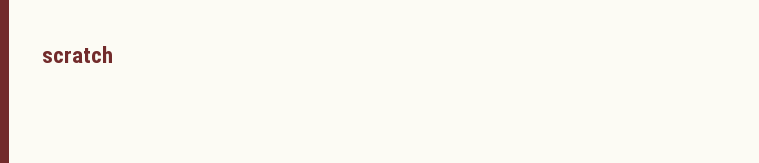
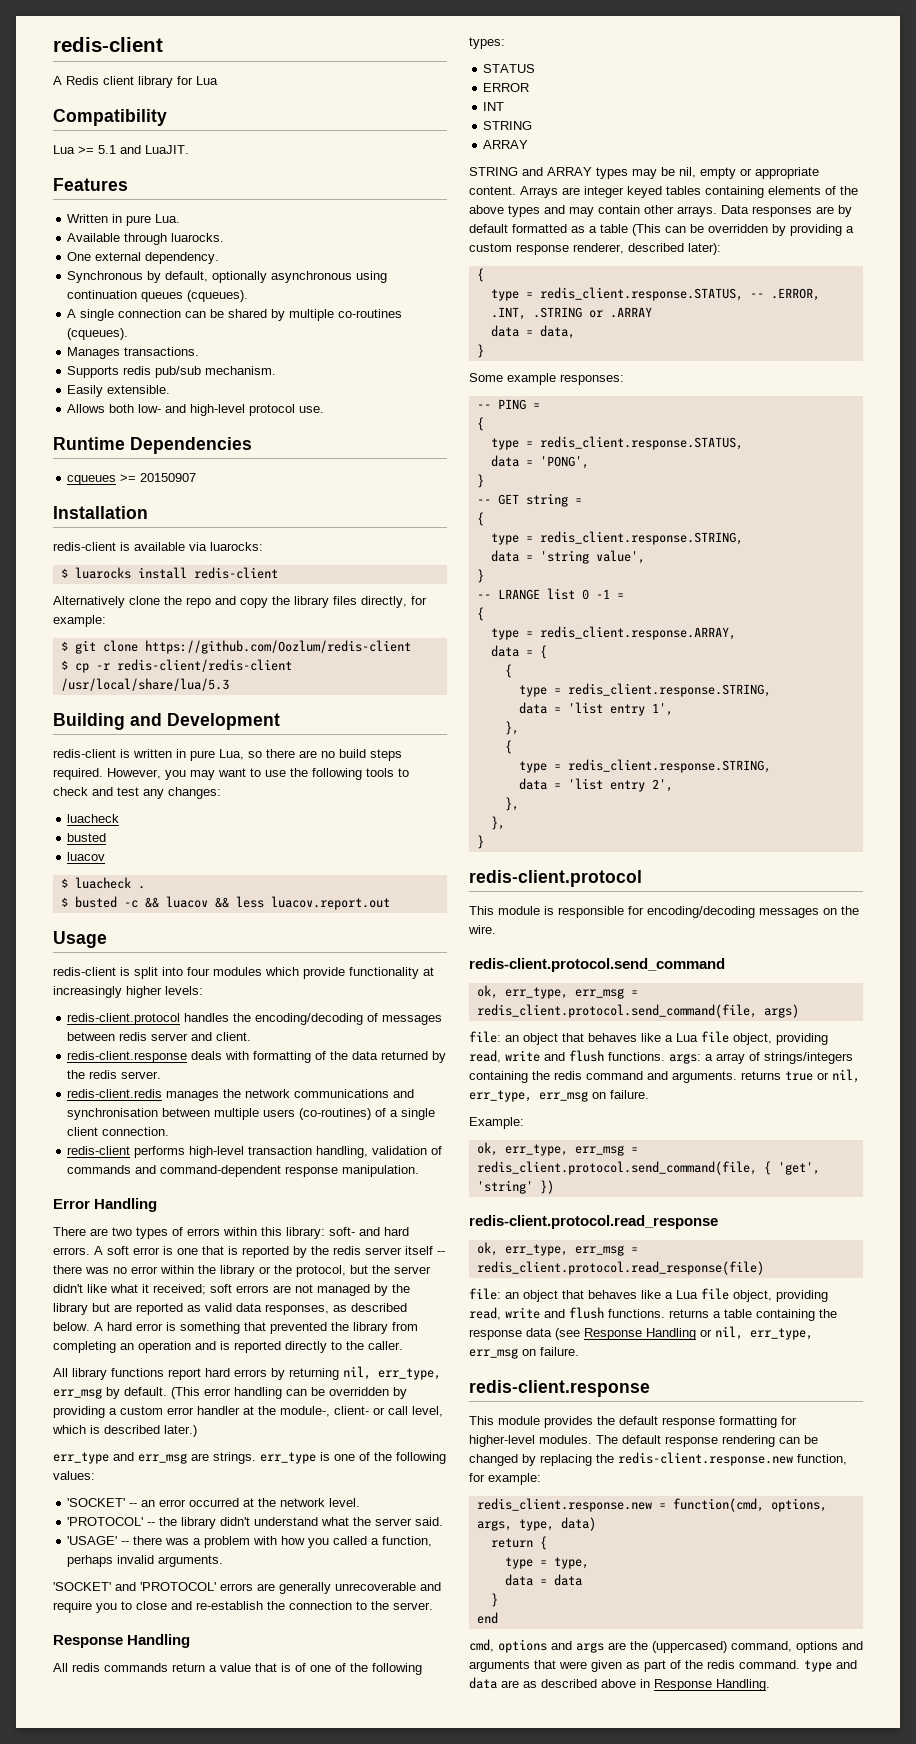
[42,46,113,63] scratch -> [53,37,163,52] [53,76,218,88] [53,109,167,126] [53,145,189,154] [53,178,128,191] [67,214,181,226] [67,233,225,245] [67,252,220,264] [67,271,388,283] [67,290,249,302] [67,309,403,321] [67,328,129,340] [67,347,200,359] [67,366,277,378] [67,385,171,397] [67,404,325,416] [53,437,252,454] [67,473,197,485] [53,506,148,519] [53,542,263,551] [60,567,278,579] [53,596,427,608] [53,615,106,627] [60,640,411,654] [60,659,292,673] [60,678,229,691] [53,713,280,730] [53,749,402,761] [53,768,409,780] [53,787,221,799] [67,814,120,823] [67,833,107,842] [67,852,106,861] [60,877,145,889] [60,896,390,910] [53,931,107,948] [53,967,434,979] [53,986,203,998] [67,1013,443,1025] [67,1032,252,1041] [67,1051,447,1063] [67,1070,162,1079] [67,1089,415,1101] [67,1108,436,1120] [67,1127,170,1136] [67,1146,443,1158] [67,1165,420,1177] [53,1198,158,1212] [53,1227,409,1239] [53,1246,445,1258] [53,1265,431,1277] [53,1284,410,1296] [53,1303,407,1315] [53,1322,418,1334] [53,1341,403,1353] [53,1366,441,1380] [53,1387,407,1399] [53,1406,443,1418] [52,1425,197,1437] [53,1452,446,1464] [53,1471,95,1480] [67,1498,361,1507] [67,1517,444,1529] [67,1536,433,1548] [67,1555,224,1567] [53,1582,441,1594] [53,1601,433,1613] [53,1634,191,1648] [53,1663,422,1675] [469,37,505,49] [483,64,536,73] [483,83,530,92] [483,102,505,111] [483,121,533,130] [483,140,529,149] [469,167,819,179] [469,186,858,198] [469,205,852,217] [469,224,854,236] [469,243,721,255] [476,268,484,282] [490,287,820,301] [490,307,652,320] [490,325,575,339] [476,344,484,358] [469,373,624,385] [476,399,540,410] [476,417,484,431] [490,436,743,450] [490,455,589,469] [476,474,484,488] [476,493,582,507] [476,512,484,526] [490,531,743,545] [490,550,645,564] [476,569,484,583] [476,588,624,600] [476,607,484,621] [490,626,736,640] [490,645,547,659] [504,664,512,678] [518,683,771,697] [518,702,673,716] [504,721,519,735] [504,740,512,754] [518,759,771,773] [518,778,673,792] [504,797,519,811] [490,816,505,830] [476,835,484,849] [469,870,642,887] [469,906,859,918] [468,925,496,934] [469,958,725,972] [476,985,638,999] [476,1004,799,1018] [469,1031,828,1045] [469,1050,853,1064] [469,1069,860,1083] [469,1090,649,1102] [469,1117,524,1129] [476,1142,638,1156] [476,1161,820,1175] [476,1180,554,1194] [469,1215,718,1229] [476,1242,638,1256] [476,1261,764,1275] [469,1288,828,1302] [469,1307,837,1321] [469,1326,813,1340] [469,1347,579,1359] [469,1380,650,1397] [469,1416,797,1428] [469,1435,818,1447] [469,1452,847,1466] [469,1473,541,1485] [476,1498,827,1512] [476,1517,596,1531] [490,1536,547,1550] [504,1557,589,1569] [504,1574,582,1586] [490,1593,498,1607] [476,1612,498,1624] [469,1639,863,1653] [469,1660,857,1672] [469,1677,770,1691] redis-client // A Redis client library for Lua // Compatibility // Lua >= 5.1 and LuaJIT. // Features // Written in pure Lua. // Available through luarocks. // One external dependency. // Synchronous by default, optionally asynchronous using continuation queues (cqueues). // A single connection can be shared by multiple co-routines (cqueues). // Manages transactions. // Supports redis pub/sub mechanism. // Easily extensible. // Allows both low- and high-level protocol use. // Runtime Dependencies // cqueues >= 20150907 // Installation // redis-client is available via luarocks: // $ luarocks install redis-client // Alternatively clone the repo and copy the library files directly, for example: // $ git clone https://github.com/Oozlum/redis-client // $ cp -r redis-client/redis-client /usr/local/share/lua/5.3 // Building and Development // redis-client is written in pure Lua, so there are no build steps required. However, you may want to use the following tools to check and test any changes: // luacheck // busted // luacov // $ luacheck . // $ busted -c && luacov && less luacov.report.out // Usage // redis-client is split into four modules which provide functionality at increasingly higher levels: // redis-client.protocol handles the encoding/decoding of messages between redis server and client. // redis-client.response deals with formatting of the data returned by the redis server. // redis-client.redis manages the network communications and synchronisation between multiple users (co-routines) of a single client connection. // redis-client performs high-level transaction handling, validation of commands and command-dependent response manipulation. // Error Handling // There are two types of errors within this library: soft- and hard errors. A soft error is one that is reported by the redis server itself -- there was no error within the library or the protocol, but the server didn't like what it received; soft errors are not managed by the library but are reported as valid data responses, as described below. A hard error is something that prevented the library from completing an operation and is reported directly to the caller. // All library functions report hard errors by returning nil, err_type, err_msg by default. (This error handling can be overridden by providing a custom error handler at the module-, client- or call level, which is described later.) // err_type and err_msg are strings. err_type is one of the following values: // 'SOCKET' -- an error occurred at the network level. // 'PROTOCOL' -- the library didn't understand what the server said. // 'USAGE' -- there was a problem with how you called a function, perhaps invalid arguments. // 'SOCKET' and 'PROTOCOL' errors are generally unrecoverable and require you to close and re-establish the connection to the server. // Response Handling // All redis commands return a value that is of one of the following types: // STATUS // ERROR // INT // STRING // ARRAY // STRING and ARRAY types may be nil, empty or appropriate content. Arrays are integer keyed tables containing elements of the above types and may contain other arrays. Data responses are by default formatted as a table (This can be overridden by providing a custom response renderer, described later): // { // type = redis_client.response.STATUS, -- .ERROR, .INT, .STRING or .ARRAY // data = data, // } // Some example responses: // -- PING = // { // type = redis_client.response.STATUS, // data = 'PONG', // } // -- GET string = // { // type = redis_client.response.STRING, // data = 'string value', // } // -- LRANGE list 0 -1 = // { // type = redis_client.response.ARRAY, // data = { // { // type = redis_client.response.STRING, // data = 'list entry 1', // }, // { // type = redis_client.response.STRING, // data = 'list entry 2', // }, // }, // } // redis-client.protocol // This module is responsible for encoding/decoding messages on the wire. // redis-client.protocol.send_command // ok, err_type, err_msg = redis_client.protocol.send_command(file, args) // file: an object that behaves like a Lua file object, providing read, write and flush functions. args: a array of strings/integers containing the redis command and arguments. returns true or nil, err_type, err_msg on failure. // Example: // ok, err_type, err_msg = redis_client.protocol.send_command(file, { 'get', 'string' }) // redis-client.protocol.read_response // ok, err_type, err_msg = redis_client.protocol.read_response(file) // file: an object that behaves like a Lua file object, providing read, write and flush functions. returns a table containing the response data (see Response Handling or nil, err_type, err_msg on failure. // redis-client.response // This module provides the default response formatting for higher-level modules. The default response rendering can be changed by replacing the redis-client.response.new function, for example: // redis_client.response.new = function(cmd, options, args, type, data) // return { // type = type, // data = data // } // end // cmd, options and args are the (uppercased) command, options and arguments that were given as part of the redis command. type and data are as described above in Response Handling.

